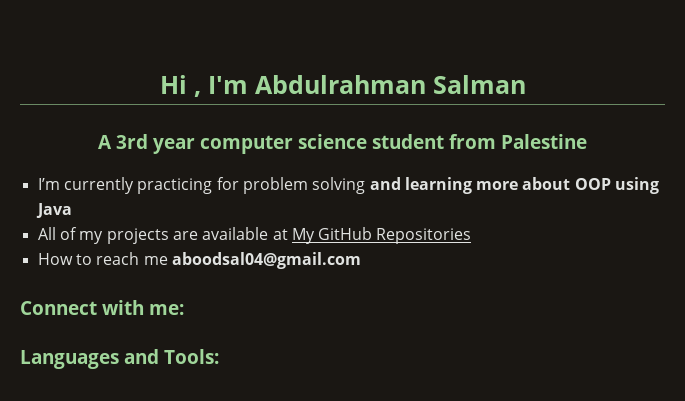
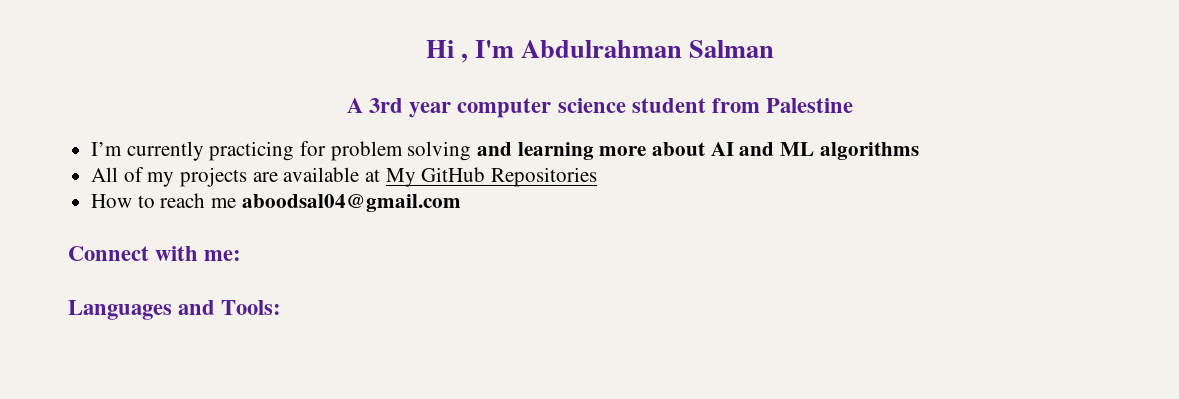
[574,177,660,194] [35,203,72,218] OOP using Java -> [710,142,919,160] AI and ML algorithms

